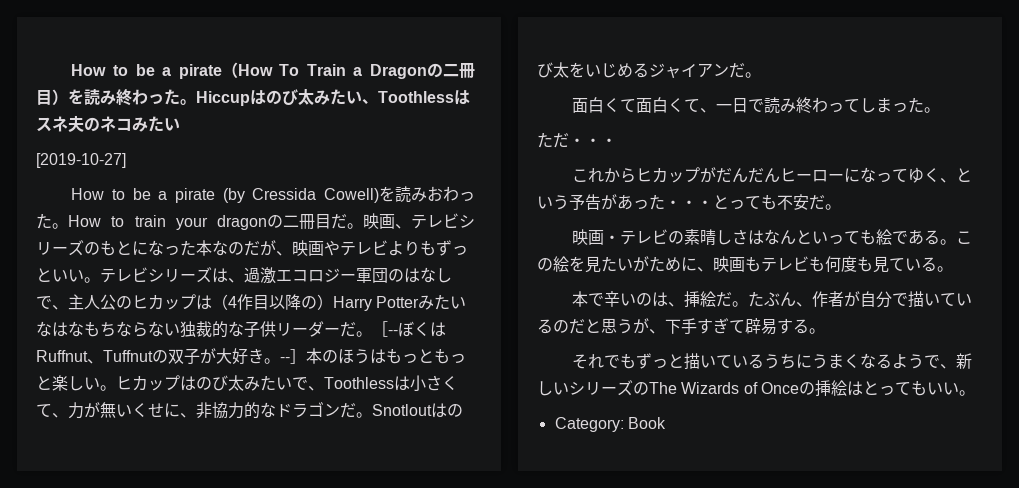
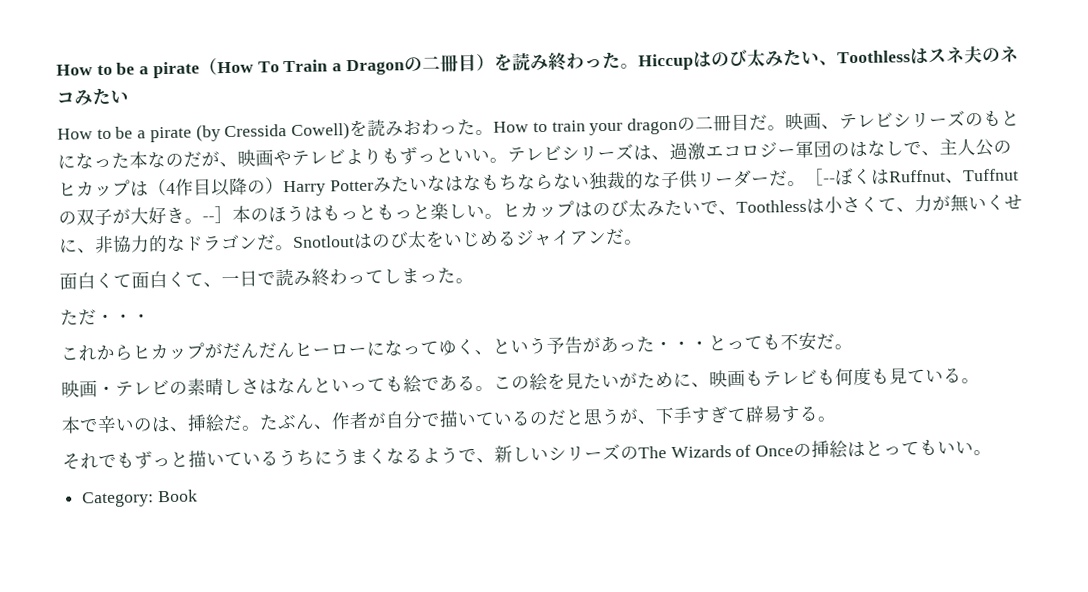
[36,153,126,168] // [2019-10-27] -> (129, 96) none

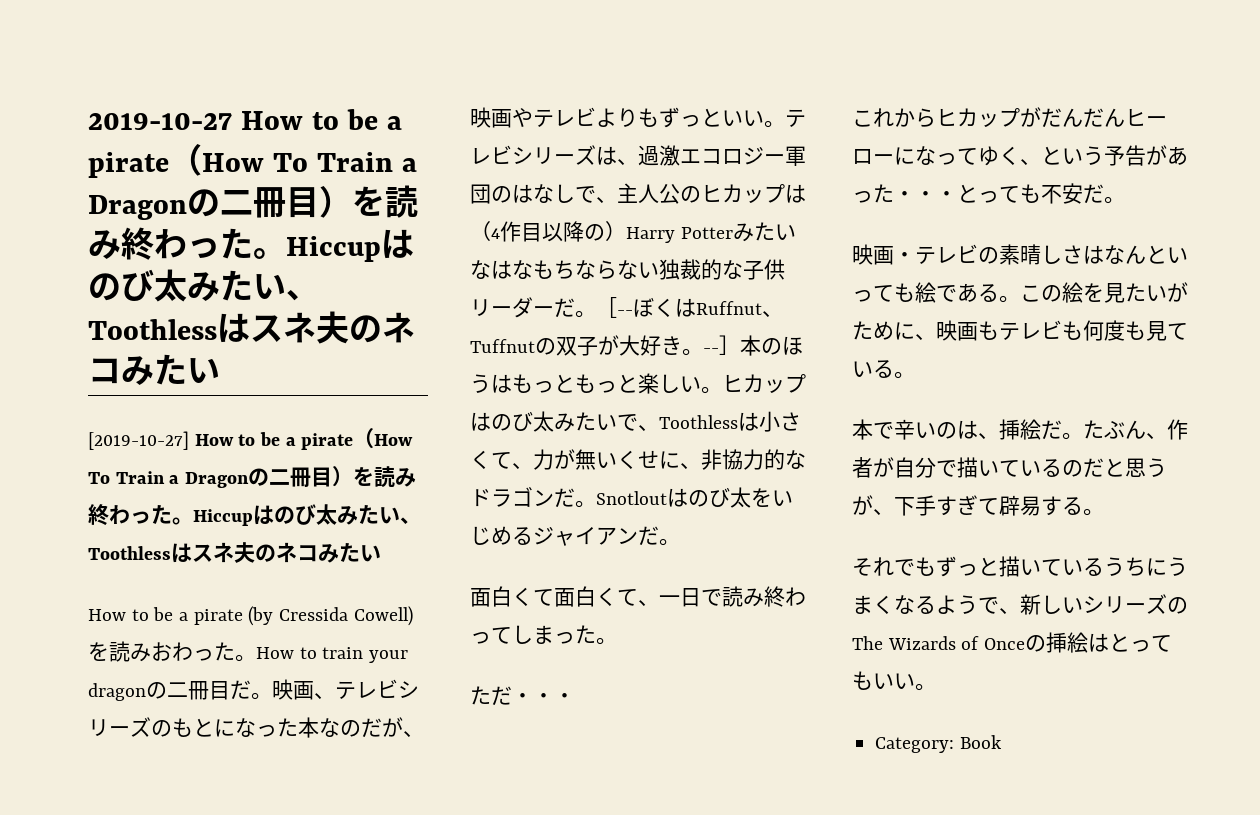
(56, 70) none -> [88,109,402,130] [88,144,417,178] [88,185,418,220] [88,227,414,262] [88,269,319,302] [88,311,415,344] [88,354,220,385] [88,431,189,450] 2019-10-27 How to be a pirate（How To Train a Dragonの二冊目）を読み終わった。Hiccupはのび太みたい、Toothlessはスネ夫のネコみたい // [2019-10-27]

